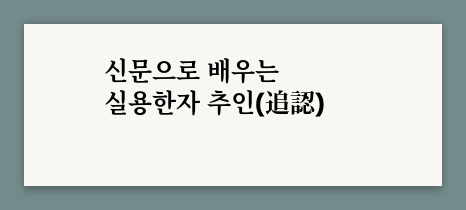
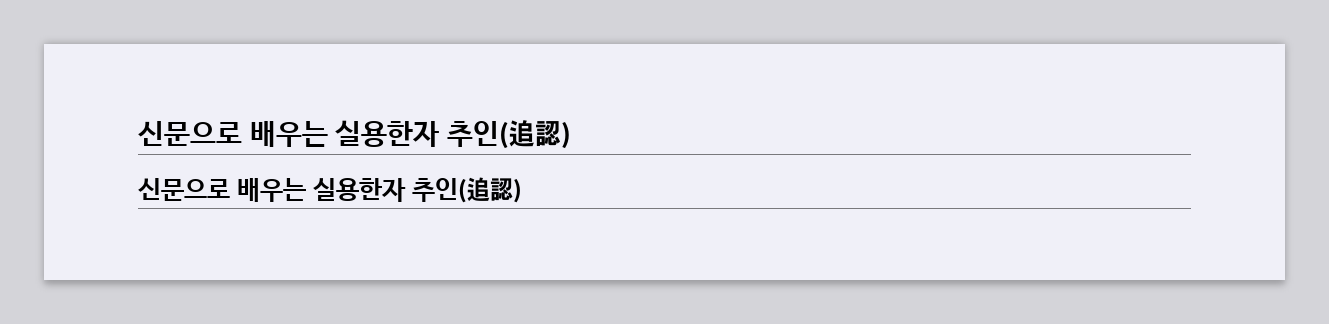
[104,58,279,84] [104,90,325,117] 신문으로 배우는 실용한자 추인(追認) -> [138,120,572,149] [138,177,522,203] 신문으로 배우는 실용한자 추인(追認) // 신문으로 배우는 실용한자 추인(追認)

